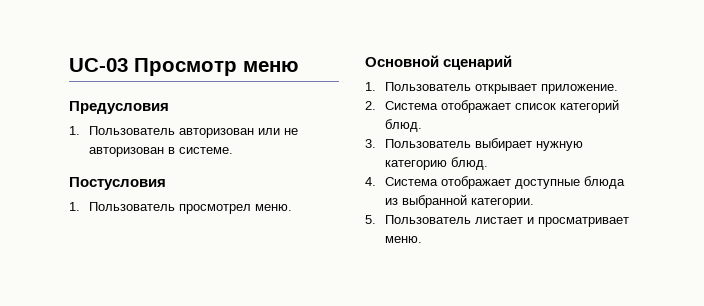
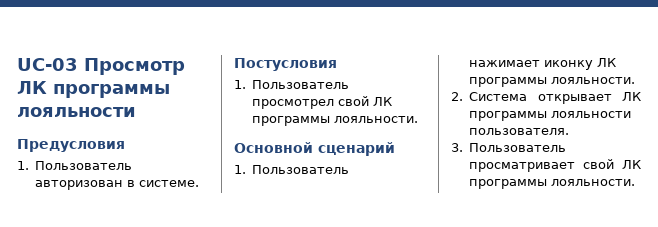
[243,61,299,72] меню -> [17,81,170,98] [17,107,136,117] ЛК программы лояльности
[257,128,298,135] [88,147,164,157] или не авторизован -> (124, 185) none
[254,204,292,211] меню. -> [338,96,393,106] [252,116,419,126] свой ЛК программы лояльности.
[474,84,618,94] [365,99,619,113] [384,119,422,132] [365,138,583,151] [384,157,488,170] [365,176,625,189] [384,194,534,208] [365,215,629,227] [384,236,422,243] открывает приложение. // 2. Система отображает список категорий блюд. // 3. Пользователь выбирает нужную категорию блюд. // 4. Система отображает доступные блюда из выбранной категории. // 5. Пользователь листает и просматривает меню. -> [469,58,617,70] [469,77,636,87] [451,92,641,104] [469,111,632,121] [469,128,570,135] [451,143,567,152] [469,159,641,172] [469,179,636,189] нажимает иконку ЛК программы лояльности. // 2. Система открывает ЛК программы лояльности пользователя. // 3. Пользователь просматривает свой ЛК программы лояльности.

